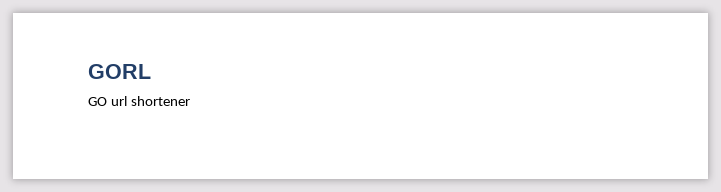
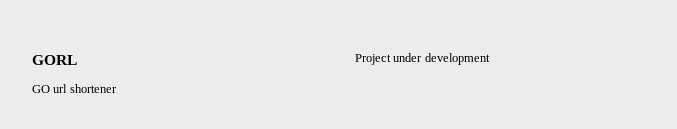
(190, 101) none -> [355,53,490,65] // Project under development

